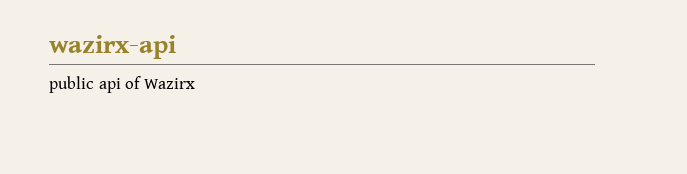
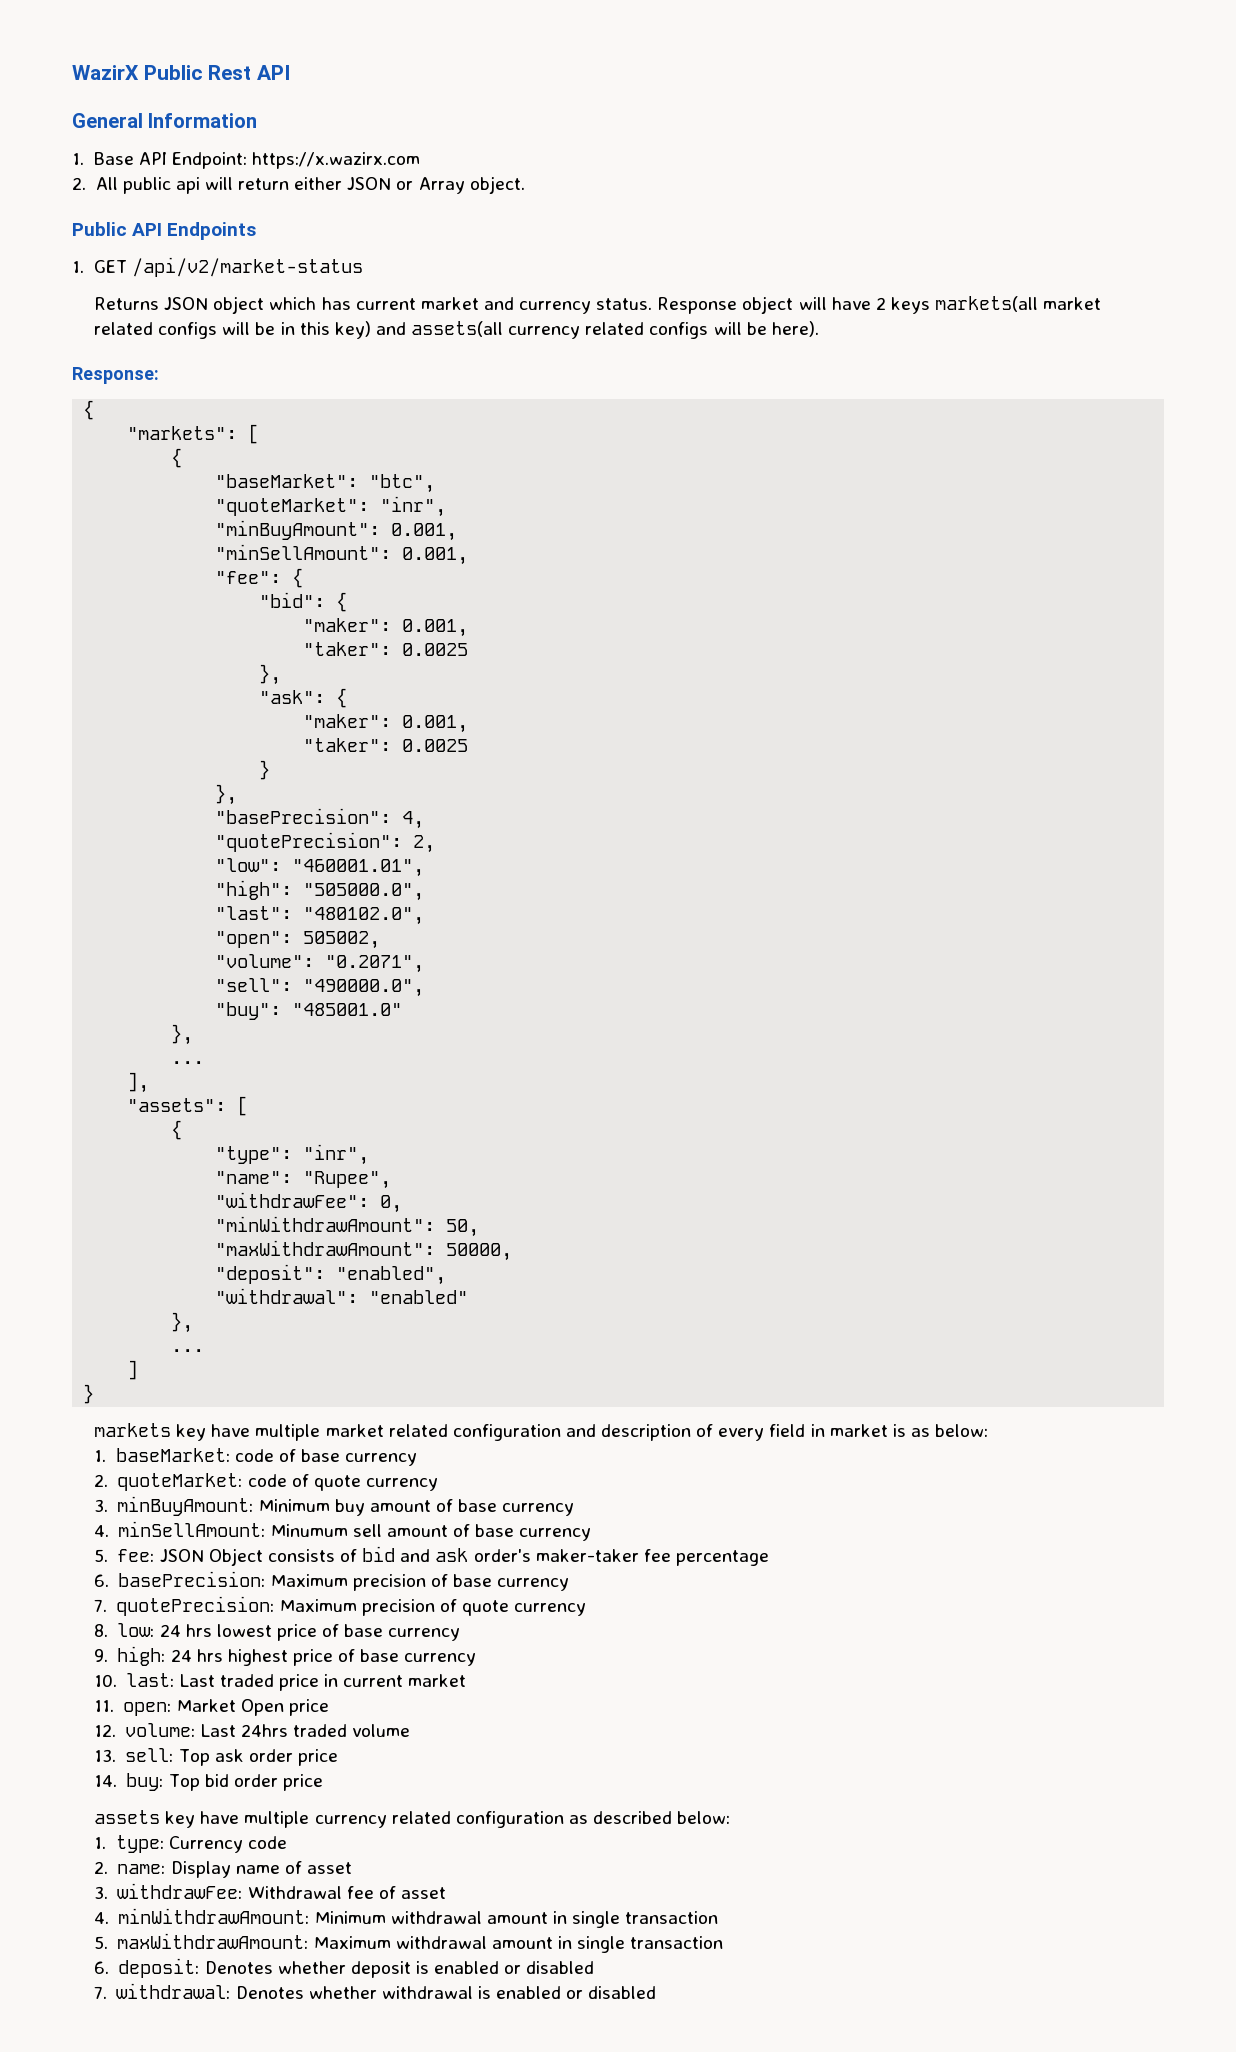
[49,35,176,59] [49,76,195,93] wazirx-api // public api of Wazirx -> [72,65,291,80] [72,113,258,128] [72,152,421,169] [72,176,525,194] [72,222,257,240] [72,257,364,277] [93,296,1102,314] [93,321,819,339] [72,367,159,384] [83,400,95,420] [127,424,260,444] [171,448,183,468] [215,474,436,493] [215,496,447,517] [215,520,458,541] [215,544,469,565] [215,568,304,588] [259,592,348,612] [303,618,469,637] [303,642,469,656] [259,664,282,685] [259,688,348,708] [303,714,469,733] [303,738,469,752] [259,760,271,780] [215,784,238,805] [215,808,425,829] [215,832,436,853] [215,858,425,877] [215,880,425,901] [215,906,425,925] [215,931,381,949] [215,954,425,973] [215,978,425,997] [215,1002,403,1020] [171,1024,194,1045] [171,1061,205,1064] [127,1072,150,1093] [127,1096,249,1116] [171,1120,183,1140] [215,1144,370,1165] [215,1171,392,1189] [215,1192,403,1213] [215,1216,480,1237] [215,1240,513,1261] [215,1264,447,1285] [215,1288,469,1304] [171,1312,194,1333] [171,1349,205,1352] [127,1360,139,1380] [83,1384,95,1404] [93,1423,989,1441] [93,1448,418,1466] [93,1473,438,1491] [93,1496,575,1516] [93,1521,592,1541] [93,1546,769,1566] [93,1571,570,1591] [93,1596,587,1616] [93,1623,461,1641] [93,1646,477,1666] [93,1673,467,1691] [93,1699,329,1716] [93,1723,410,1737] [93,1748,338,1766] [93,1773,323,1791] [93,1810,731,1828] [93,1835,288,1853] [93,1861,352,1878] [93,1883,446,1899] [93,1908,719,1928] [93,1933,724,1953] [93,1958,595,1978] [93,1983,657,1999] WazirX Public Rest API // General Information // 1. Base API Endpoint: https://x.wazirx.com // 2. All public api will return either JSON or Array object. // Public API Endpoints // 1. GET /api/v2/market-status // Returns JSON object which has current market and currency status. Response object will have 2 keys markets(all market related configs will be in this key) and assets(all currency related configs will be here). // Response: // { // "markets": [ // { // "baseMarket": "btc", // "quoteMarket": "inr", // "minBuyAmount": 0.001, // "minSellAmount": 0.001, // "fee": { // "bid": { // "maker": 0.001, // "taker": 0.0025 // }, // "ask": { // "maker": 0.001, // "taker": 0.0025 // } // }, // "basePrecision": 4, // "quotePrecision": 2, // "low": "460001.01", // "high": "505000.0", // "last": "480102.0", // "open": 505002, // "volume": "0.2071", // "sell": "490000.0", // "buy": "485001.0" // }, // ... // ], // "assets": [ // { // "type": "inr", // "name": "Rupee", // "withdrawFee": 0, // "minWithdrawAmount": 50, // "maxWithdrawAmount": 50000, // "deposit": "enabled", // "withdrawal": "enabled" // }, // ... // ] // } // markets key have multiple market related configuration and description of every field in market is as below: // 1. baseMarket: code of base currency // 2. quoteMarket: code of quote currency // 3. minBuyAmount: Minimum buy amount of base currency // 4. minSellAmount: Minumum sell amount of base currency // 5. fee: JSON Object consists of bid and ask order's maker-taker fee percentage // 6. basePrecision: Maximum precision of base currency // 7. quotePrecision: Maximum precision of quote currency // 8. low: 24 hrs lowest price of base currency // 9. high: 24 hrs highest price of base currency // 10. last: Last traded price in current market // 11. open: Market Open price // 12. volume: Last 24hrs traded volume // 13. sell: Top ask order price // 14. buy: Top bid order price // assets key have multiple currency related configuration as described below: // 1. type: Currency code // 2. name: Display name of asset // 3. withdrawFee: Withdrawal fee of asset // 4. minWithdrawAmount: Minimum withdrawal amount in single transaction // 5. maxWithdrawAmount: Maximum withdrawal amount in single transaction // 6. deposit: Denotes whether deposit is enabled or disabled // 7. withdrawal: Denotes whether withdrawal is enabled or disabled

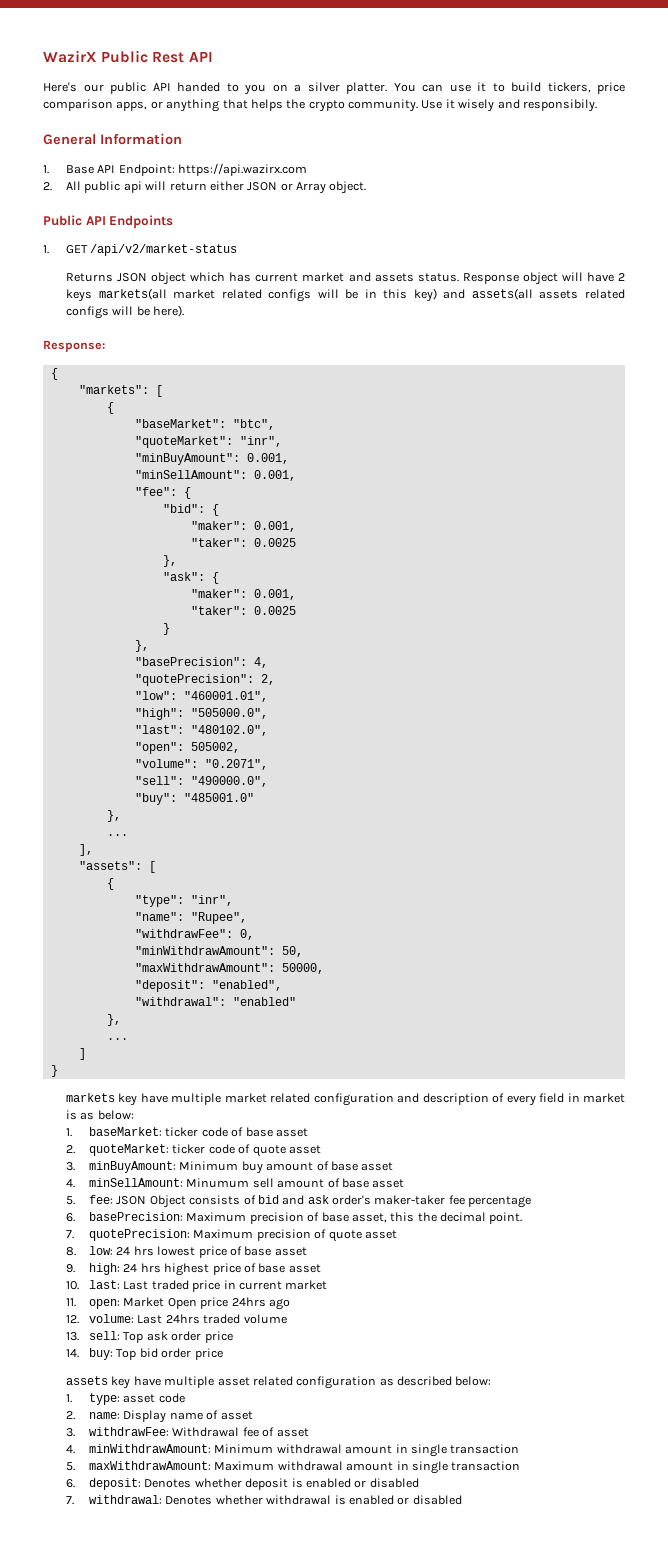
(291, 72) none -> [43,82,625,95] [43,99,597,112] // Here's our public API handed to you on a silver platter. You can use it to build tickers, price comparison apps, or anything that helps the crypto community. Use it wisely and responsibily.
[252,152,421,169] https://x.wazirx.com -> [178,163,308,176] https://api.wazirx.com
[519,301,592,314] currency -> [374,273,414,282] assets
[508,326,581,339] currency -> [539,290,579,299] assets
(230, 1455) none -> [165,1127,199,1137] ticker
[345,1453,418,1466] currency -> [275,1128,308,1137] asset
(243, 1482) none -> [172,1144,206,1154] ticker
[365,1478,438,1491] currency -> [288,1145,321,1154] asset
[502,1503,575,1516] currency -> [361,1162,394,1171] asset
[519,1528,592,1541] currency -> [372,1179,405,1188] asset
[497,1578,570,1591] currency -> [351,1212,523,1224] asset, this the decimal point.
[514,1603,587,1616] currency -> [364,1230,397,1239] asset
[388,1628,461,1641] currency -> [274,1247,307,1256] asset
[404,1653,477,1666] currency -> [288,1264,321,1273] asset
(329, 1707) none -> [231,1297,290,1310] 24hrs ago
[314,1815,387,1828] currency -> [217,1377,250,1386] asset
[169,1836,244,1853] Currency -> [123,1394,156,1403] asset

